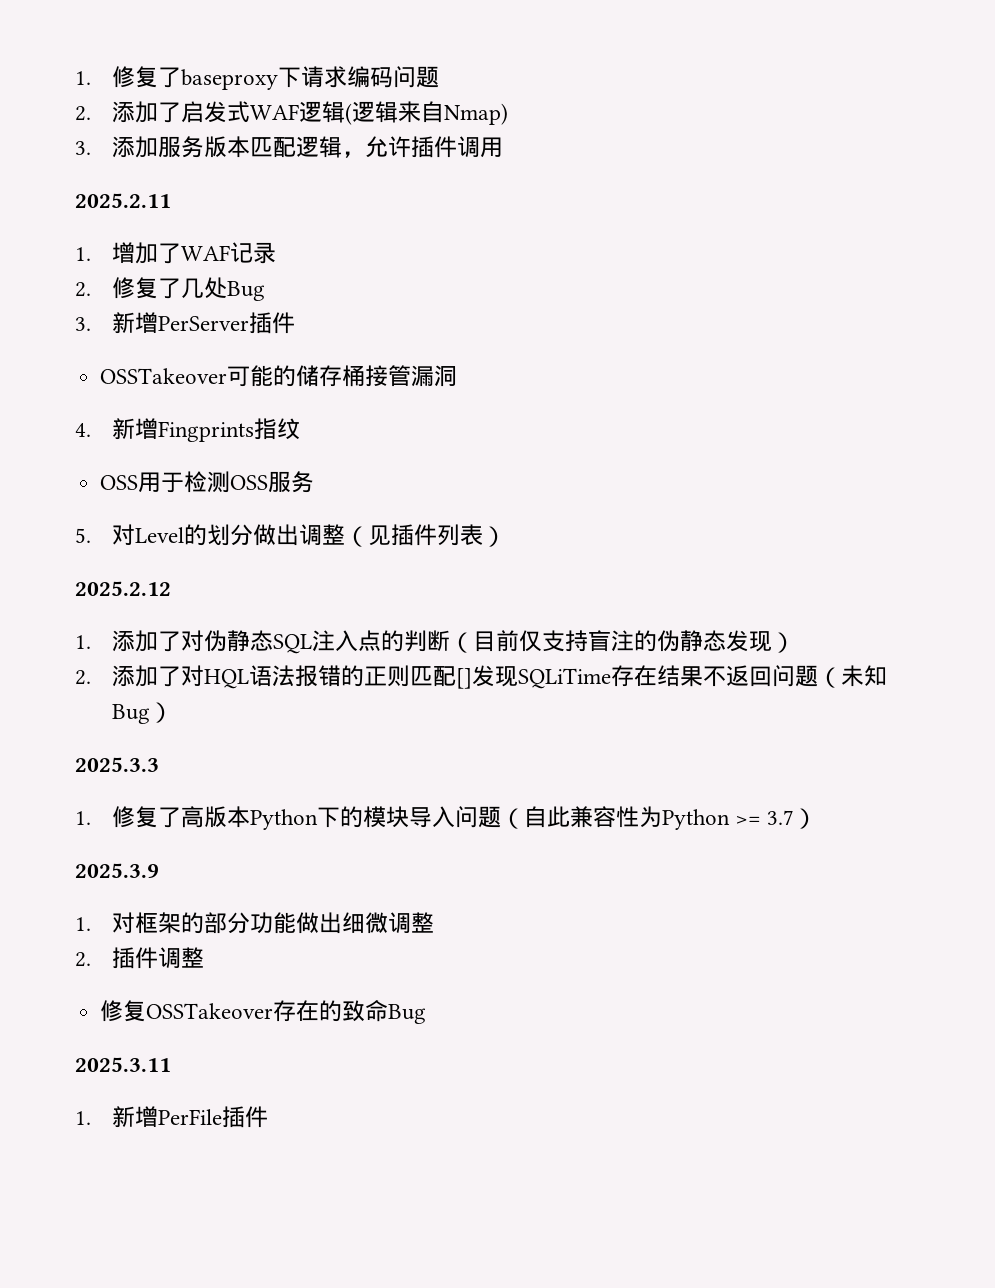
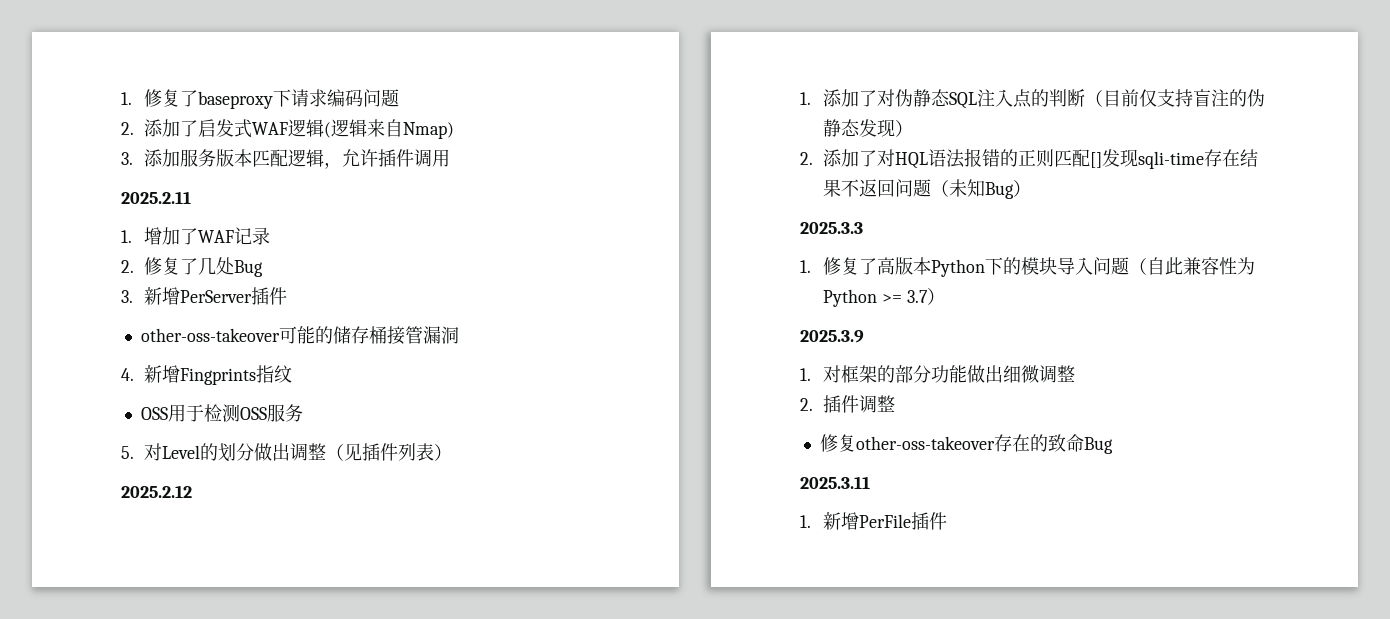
[100,368,228,384] OSSTakeover -> [140,328,280,342] other-oss-takeover
[517,668,611,689] SQLiTime -> [1138,151,1205,169] sqli-time
[146,1003,274,1019] OSSTakeover -> [855,436,995,450] other-oss-takeover

